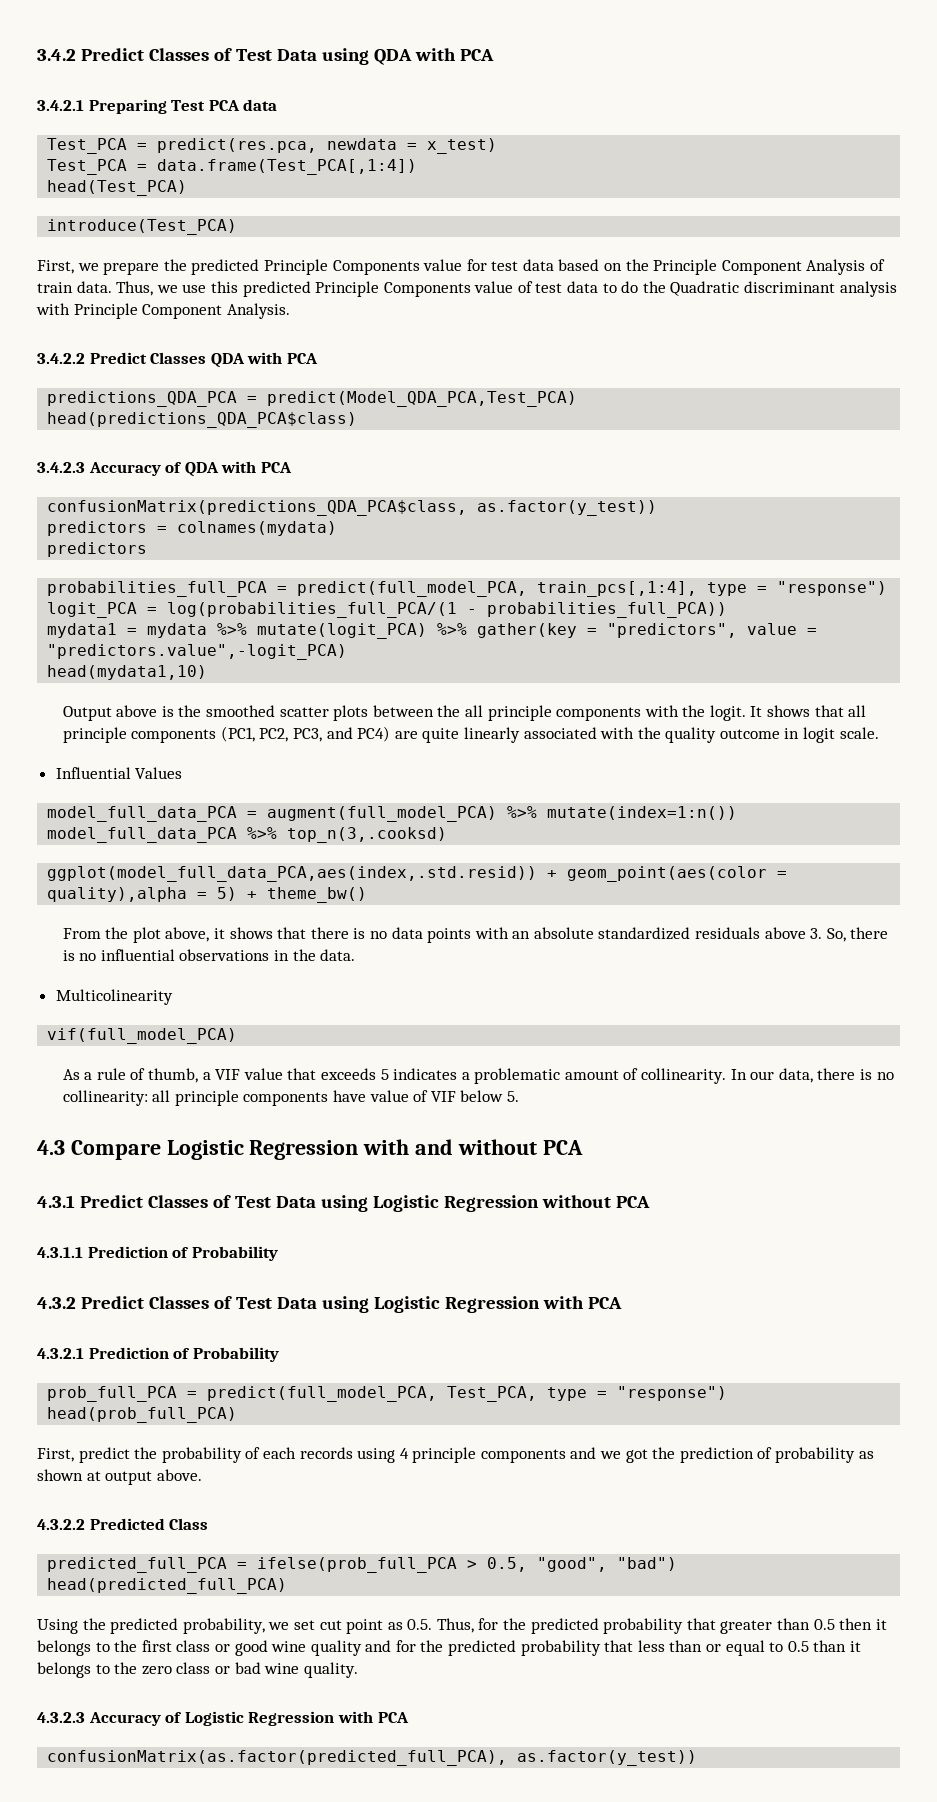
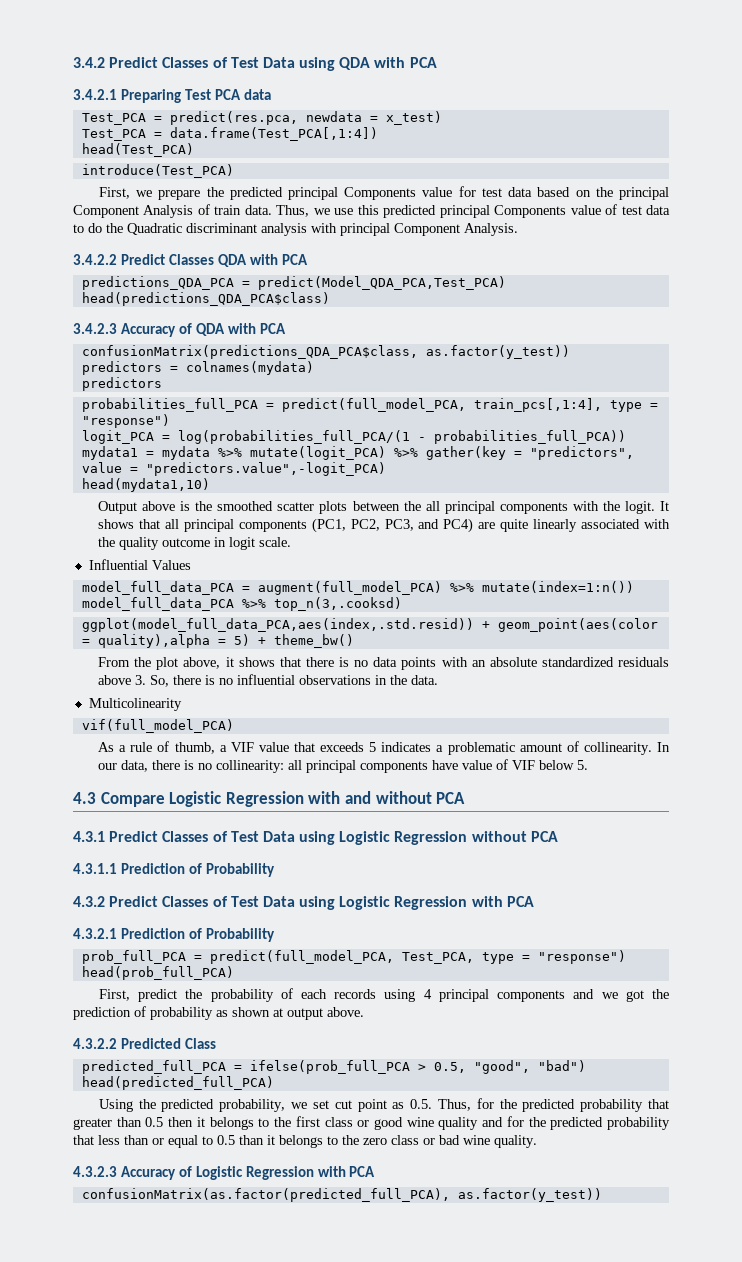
[263,259,328,275] Principle -> [287,187,338,200] principal
[653,259,718,275] Principle -> [619,187,669,200] principal
[315,281,380,297] Principle -> [439,205,490,218] principal
[73,303,138,319] Principle -> [340,223,390,236] principal
[487,705,552,721] principle -> [444,501,495,514] principal
[62,727,127,743] principle -> [183,519,234,532] principal
[174,1090,239,1106] principle -> [306,760,357,773] principal
[412,1447,477,1463] principle -> [438,989,489,1002] principal

